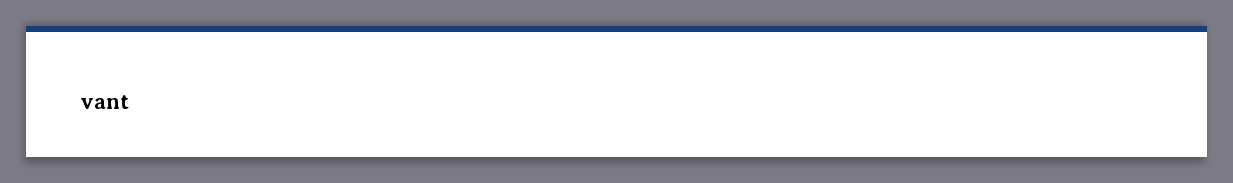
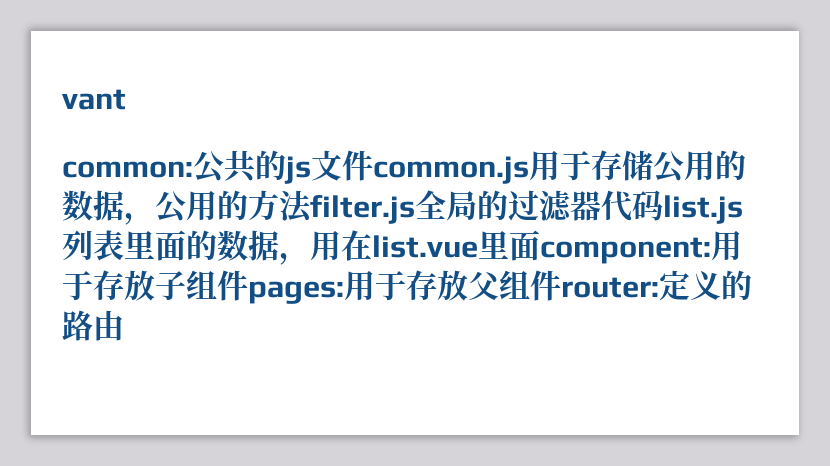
(129, 102) none -> [62,150,746,184] [62,190,743,225] [62,230,742,265] [62,270,752,304] [62,310,124,341] // common:公共的js文件common.js用于存储公用的数据，公用的方法filter.js全局的过滤器代码list.js列表里面的数据，用在list.vue里面component:用于存放子组件pages:用于存放父组件router:定义的路由

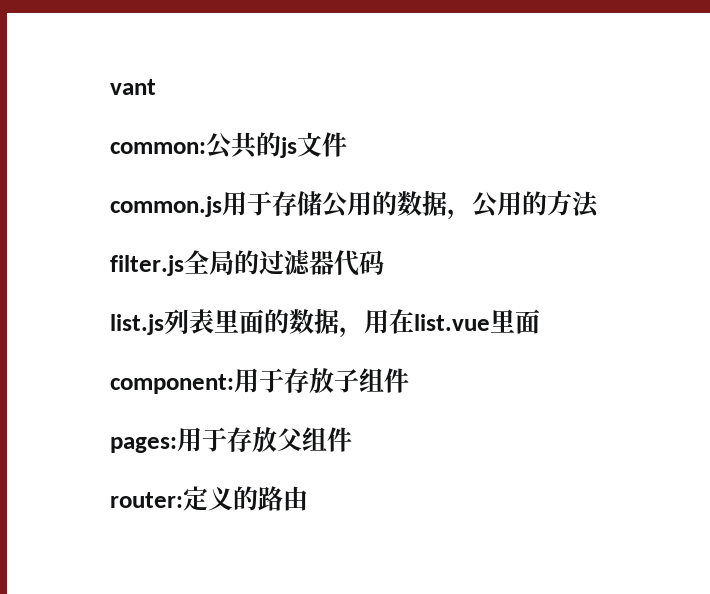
(373, 165) none -> (347, 144) //
(313, 206) none -> (599, 204) //
(663, 205) none -> (384, 262) //
(540, 245) none -> (540, 321) //
(248, 285) none -> (409, 380) //
(561, 285) none -> (352, 439) //

